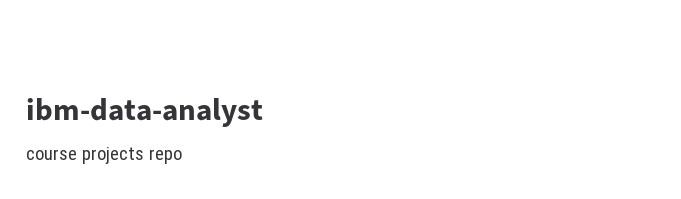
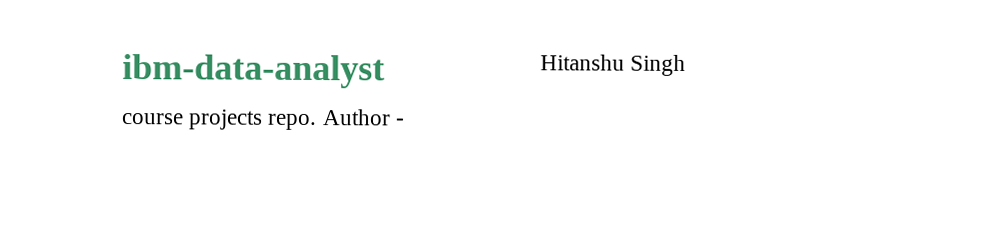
[148,149,182,164] repo -> [267,109,405,131] [540,54,687,76] repo. Author - Hitanshu Singh

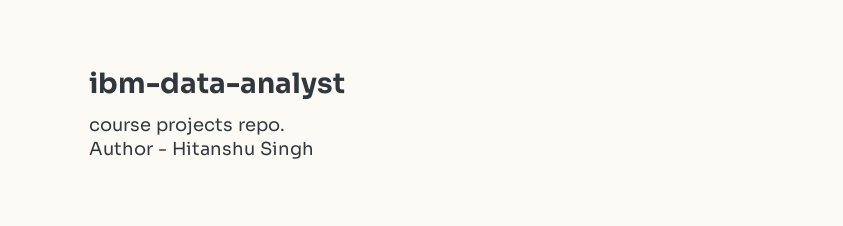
(318, 122) none -> (285, 128) //

